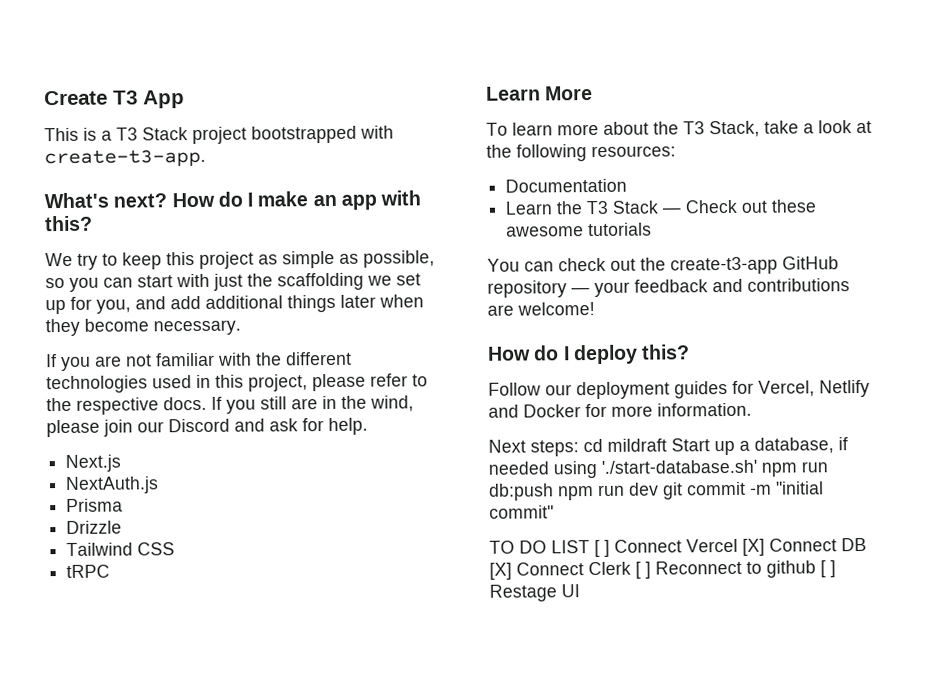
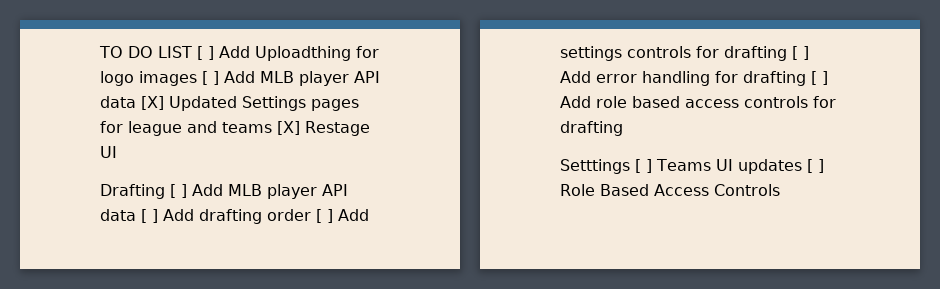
[44,90,185,109] [44,125,394,145] [44,148,206,168] [44,190,422,210] [45,215,93,232] [45,250,435,270] [45,272,421,292] [45,294,424,315] [45,318,241,337] [46,351,352,372] [46,373,428,394] [46,395,414,415] [46,417,368,438] [65,454,122,472] [65,476,160,494] [66,498,124,512] [66,520,123,534] [66,542,176,556] [66,564,111,578] [486,86,594,101] [486,120,872,138] [486,144,676,162] [505,178,628,193] [505,199,817,215] [506,222,653,237] [487,256,839,275] [487,278,850,298] [487,302,595,316] [487,344,691,365] [488,379,870,400] [488,402,752,418] [488,437,848,457] [488,459,828,479] [489,481,824,501] [489,505,554,519] Create T3 App // This is a T3 Stack project bootstrapped with create-t3-app. // What's next? How do I make an app with this? // We try to keep this project as simple as possible, so you can start with just the scaffolding we set up for you, and add additional things later when they become necessary. // If you are not familiar with the different technologies used in this project, please refer to the respective docs. If you still are in the wind, please join our Discord and ask for help. // Next.js // NextAuth.js // Prisma // Drizzle // Tailwind CSS // tRPC // Learn More // To learn more about the T3 Stack, take a look at the following resources: // Documentation // Learn the T3 Stack — Check out these awesome tutorials // You can check out the create-t3-app GitHub repository — your feedback and contributions are welcome! // How do I deploy this? // Follow our deployment guides for Vercel, Netlify and Docker for more information. // Next steps: cd mildraft Start up a database, if needed using './start-database.sh' npm run db:push npm run dev git commit -m "initial commit" // -> (99, 52) none
[614,537,867,556] [489,560,836,580] [489,584,580,602] Connect Vercel [X] Connect DB [X] Connect Clerk [ ] Reconnect to github [ ] Restage UI -> [219,46,379,61] [100,71,380,86] [100,96,359,111] [100,121,370,136] [100,146,117,158] [100,184,348,199] [100,209,369,224] [560,46,809,61] [560,71,828,86] [560,96,836,108] [560,121,623,136] [560,159,824,174] [560,184,780,196] Add Uploadthing for logo images [ ] Add MLB player API data [X] Updated Settings pages for league and teams [X] Restage UI // Drafting [ ] Add MLB player API data [ ] Add drafting order [ ] Add settings controls for drafting [ ] Add error handling for drafting [ ] Add role based access controls for drafting // Setttings [ ] Teams UI updates [ ] Role Based Access Controls

